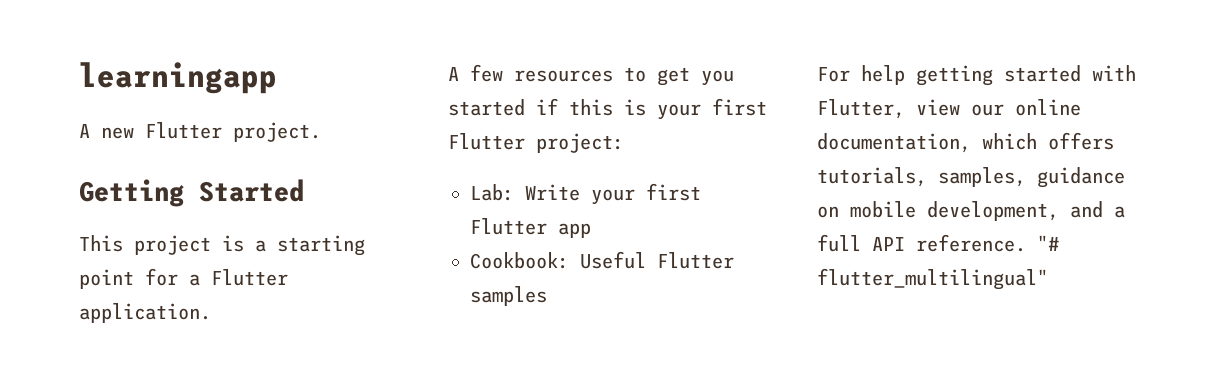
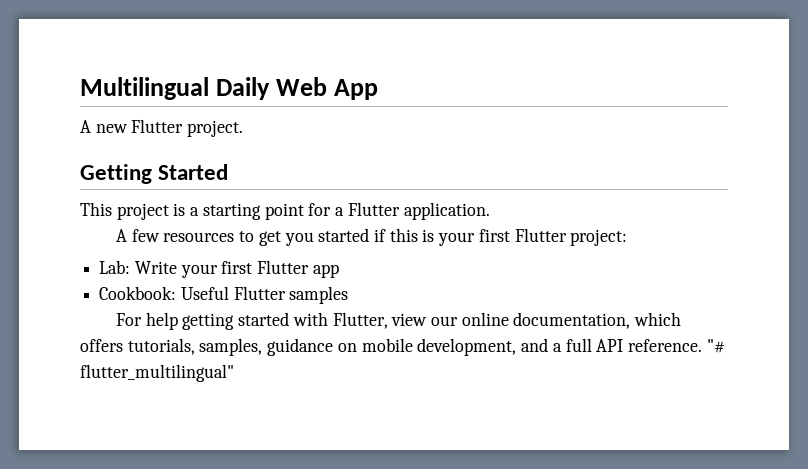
[79,62,277,94] learningapp -> [80,77,378,100] Multilingual Daily Web App

